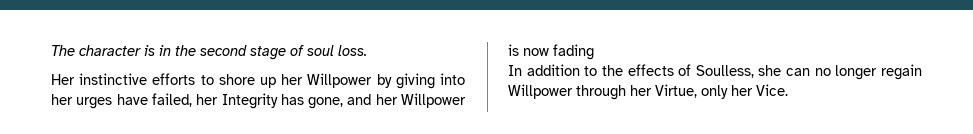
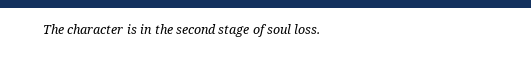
[51,73,465,89] [51,93,467,109] [508,44,594,60] [508,64,922,80] [508,84,788,100] // Her instinctive efforts to shore up her Willpower by giving into her urges have failed, her Integrity has gone, and her Willpower is now fading // In addition to the effects of Soulless, she can no longer regain Willpower through her Virtue, only her Vice. -> (321, 29) none

